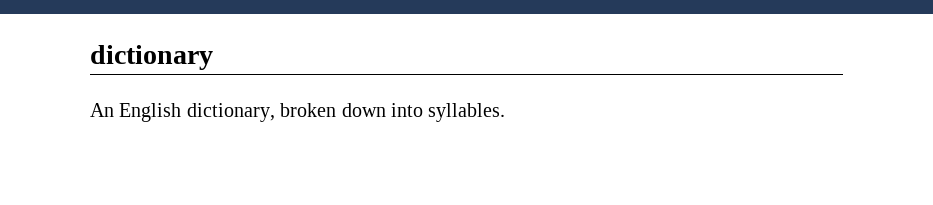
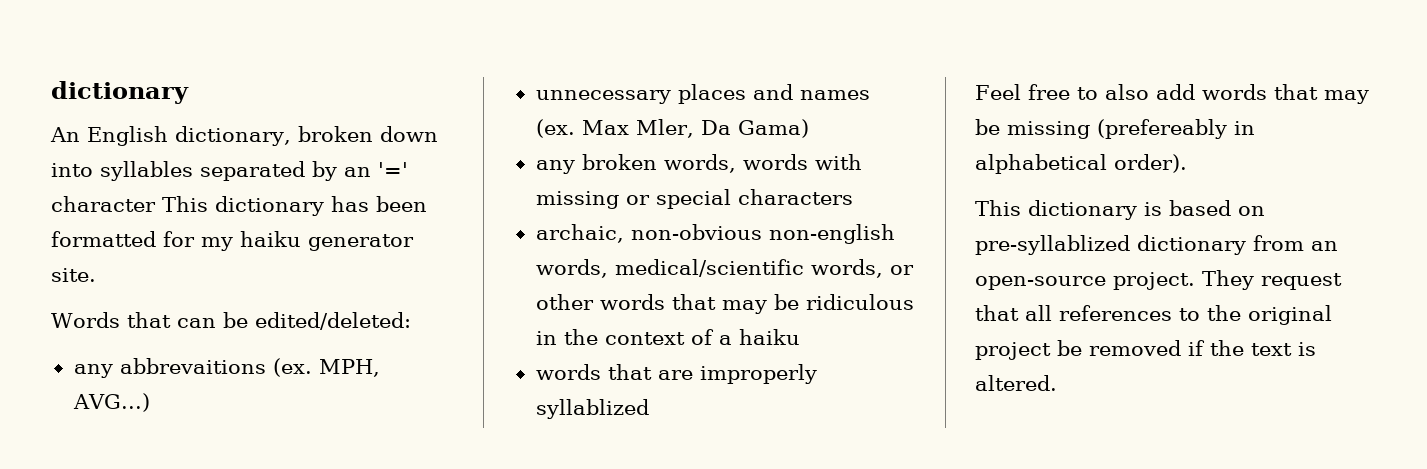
[428,103,506,122] syllables. -> [100,161,408,181] [51,196,427,216] [51,231,414,251] [51,268,96,282] [51,312,411,330] [73,358,380,378] [72,393,150,412] [535,84,870,104] [535,119,809,138] [535,154,862,174] [535,189,853,209] [535,224,895,244] [535,259,914,278] [535,294,914,314] [535,329,800,345] [535,364,817,384] [535,399,649,419] [975,84,1369,104] [975,119,1255,139] [975,154,1187,174] [975,200,1265,220] [975,235,1338,255] [975,270,1342,290] [975,305,1332,325] [975,340,1316,360] [975,375,1057,391] syllables separated by an '=' character This dictionary has been formatted for my haiku generator site. // Words that can be edited/deleted: // any abbrevaitions (ex. MPH, AVG...) // unnecessary places and names (ex. Max Mler, Da Gama) // any broken words, words with missing or special characters // archaic, non-obvious non-english words, medical/scientific words, or other words that may be ridiculous in the context of a haiku // words that are improperly syllablized // Feel free to also add words that may be missing (prefereably in alphabetical order). // This dictionary is based on pre-syllablized dictionary from an open-source project. They request that all references to the original project be removed if the text is altered.

